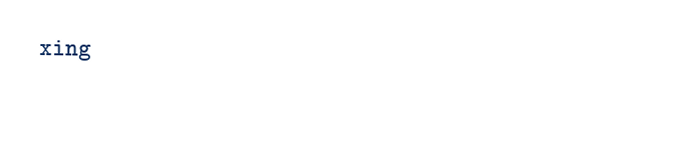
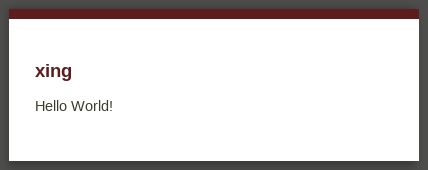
(92, 50) none -> [35,100,113,111] // Hello World!

